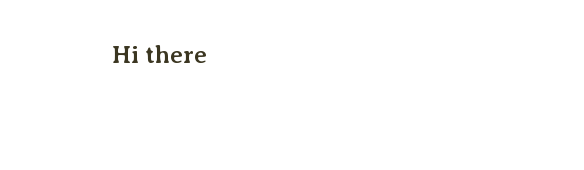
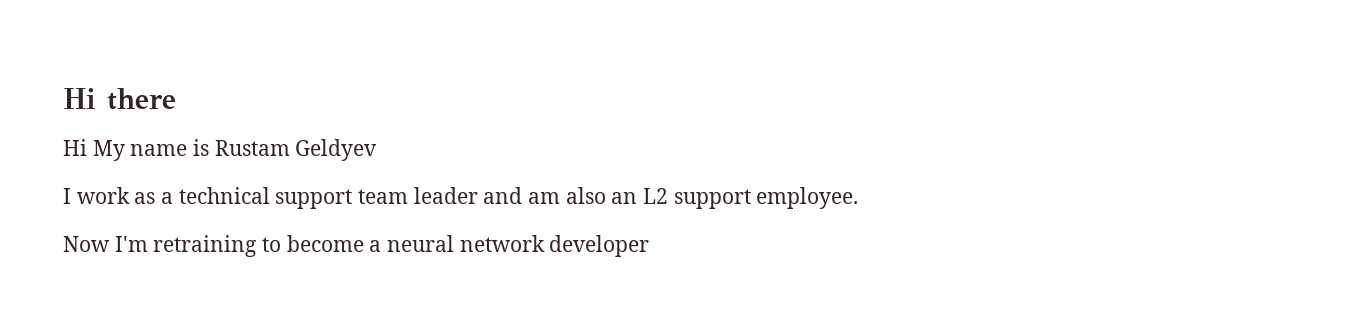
(208, 54) none -> [63,139,378,161] [63,187,859,209] [63,235,650,257] // Hi My name is Rustam Geldyev // I work as a technical support team leader and am also an L2 support employee. // Now I'm retraining to become a neural network developer

